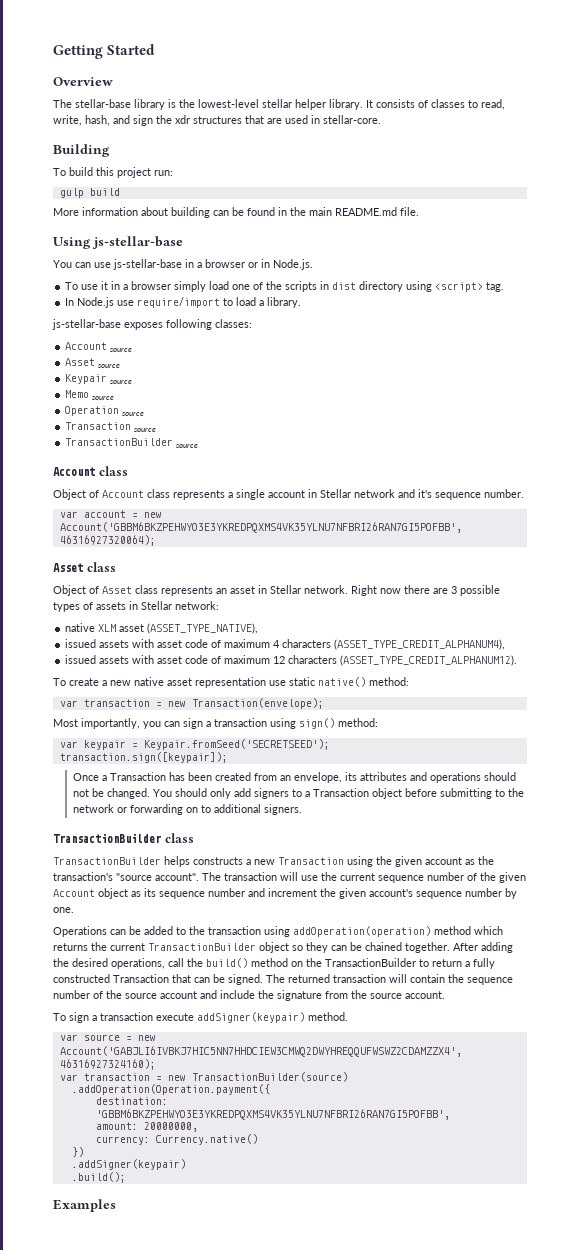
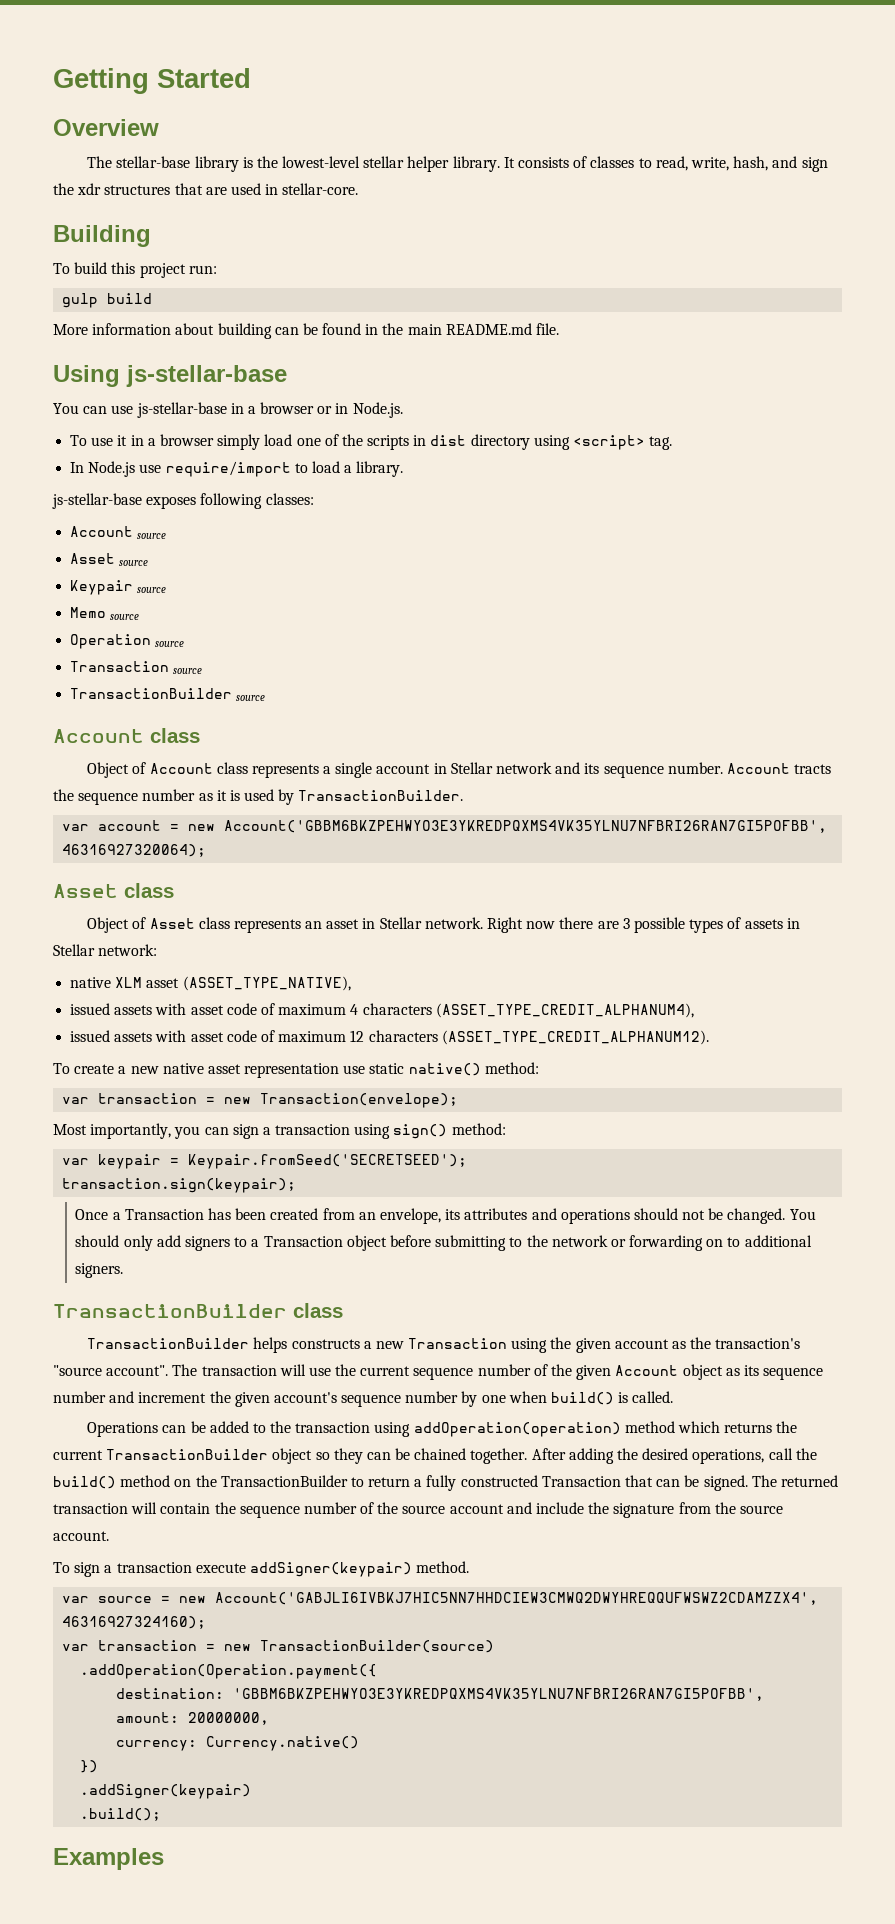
[418,489,432,498] it's -> [584,763,600,774] its
(524, 493) none -> [726,763,832,774] [53,789,464,805] Account tracts the sequence number as it is used by TransactionBuilder.
[59,752,228,763] transaction.sign([keypair]); -> [62,1178,297,1193] transaction.sign(keypair);
[53,907,74,913] one. -> [481,1391,674,1405] one when build() is called.

